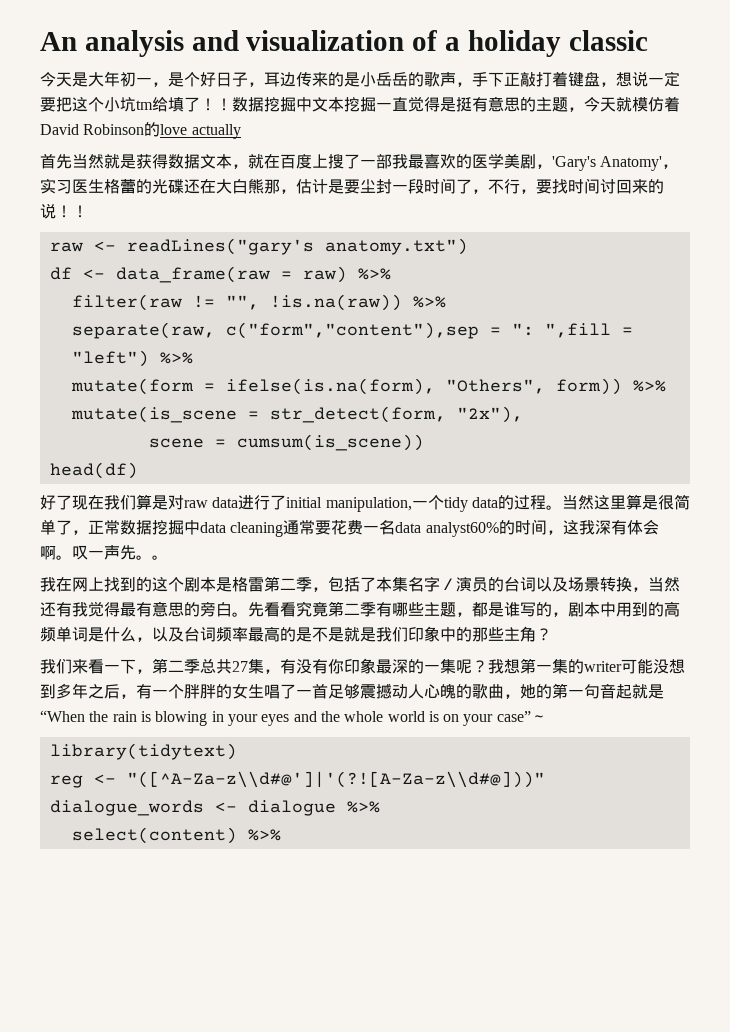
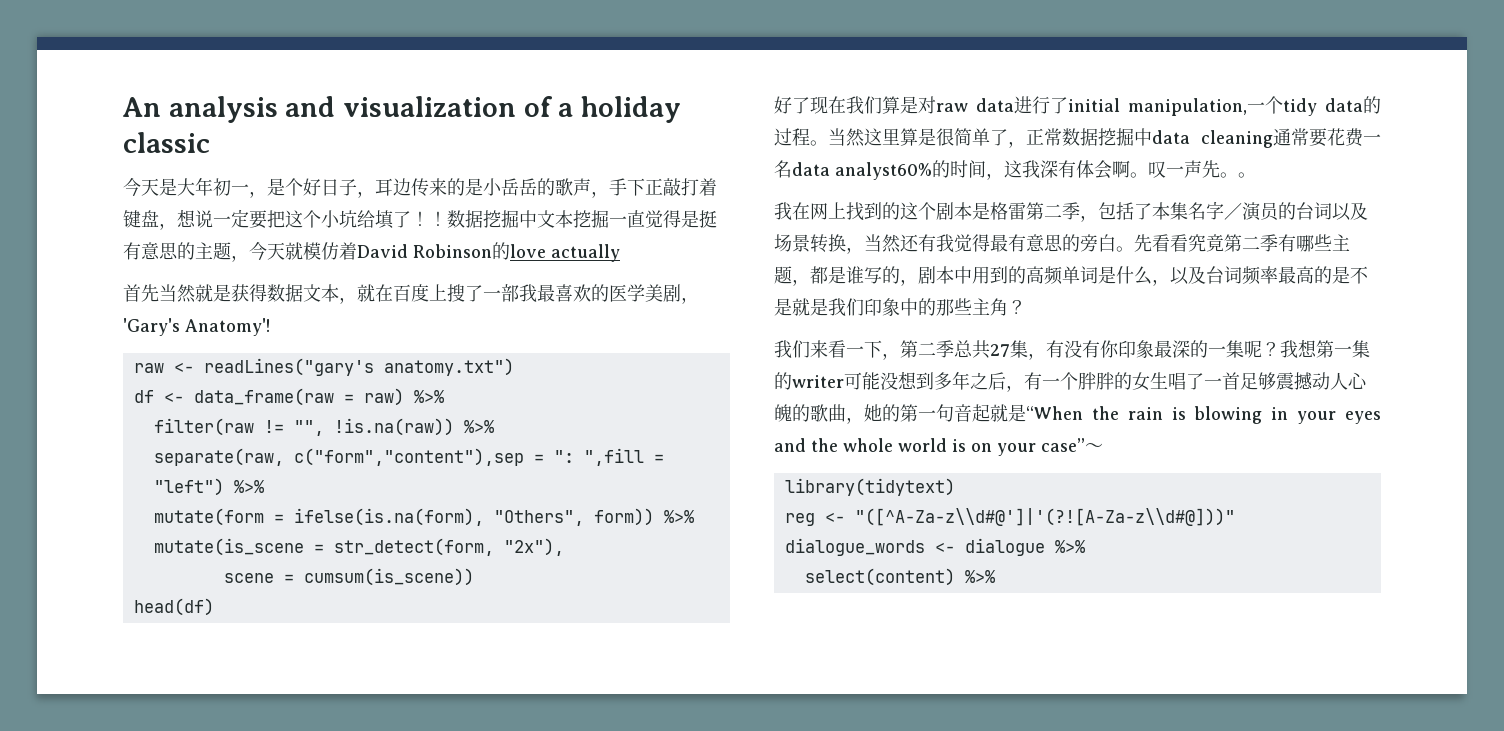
[136,100,153,110] tm -> (357, 219) none
[600,156,679,171] [40,178,664,194] [40,203,88,219] Anatomy'，实习医生格蕾的光碟还在大白熊那，估计是要尘封一段时间了，不行，要找时间讨回来的说！！ -> [185,318,271,336] Anatomy'!

